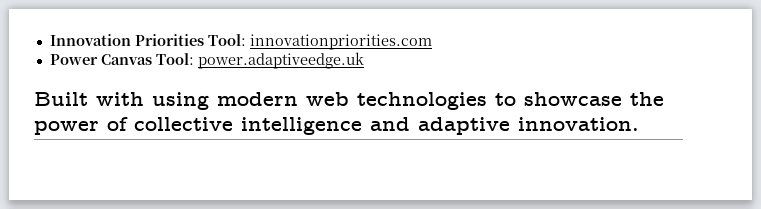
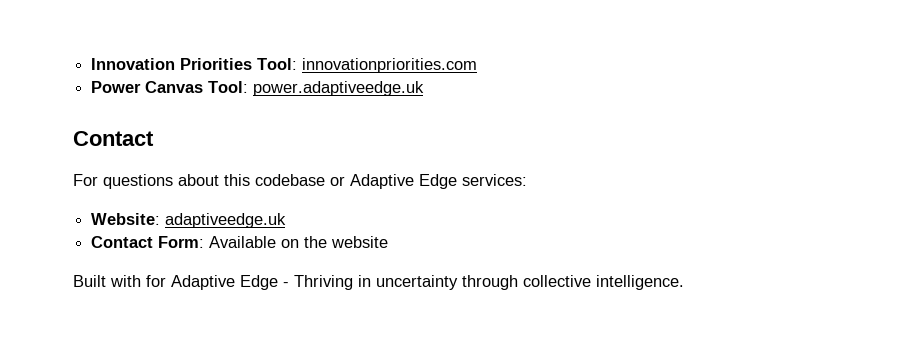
[34,92,664,110] [34,117,639,135] Built with using modern web technologies to showcase the power of collective intelligence and adaptive innovation. -> [73,131,154,146] [73,174,527,189] [91,213,287,228] [91,236,389,248] [73,275,684,290] Contact // For questions about this codebase or Adaptive Edge services: // Website: adaptiveedge.uk // Contact Form: Available on the website // Built with for Adaptive Edge - Thriving in uncertainty through collective intelligence.

